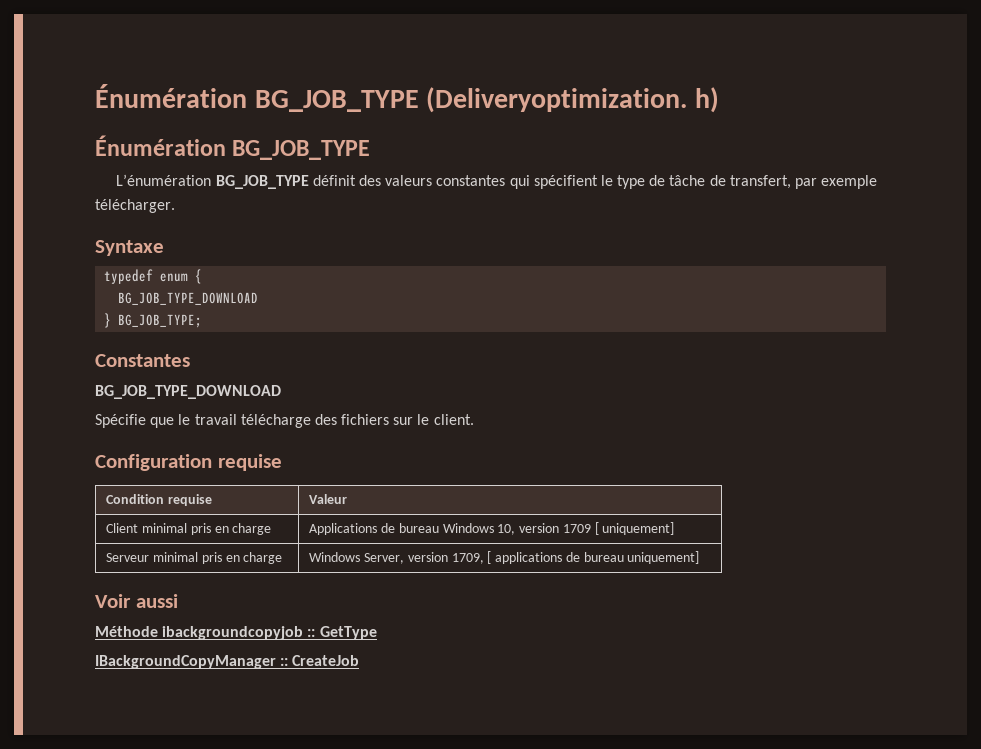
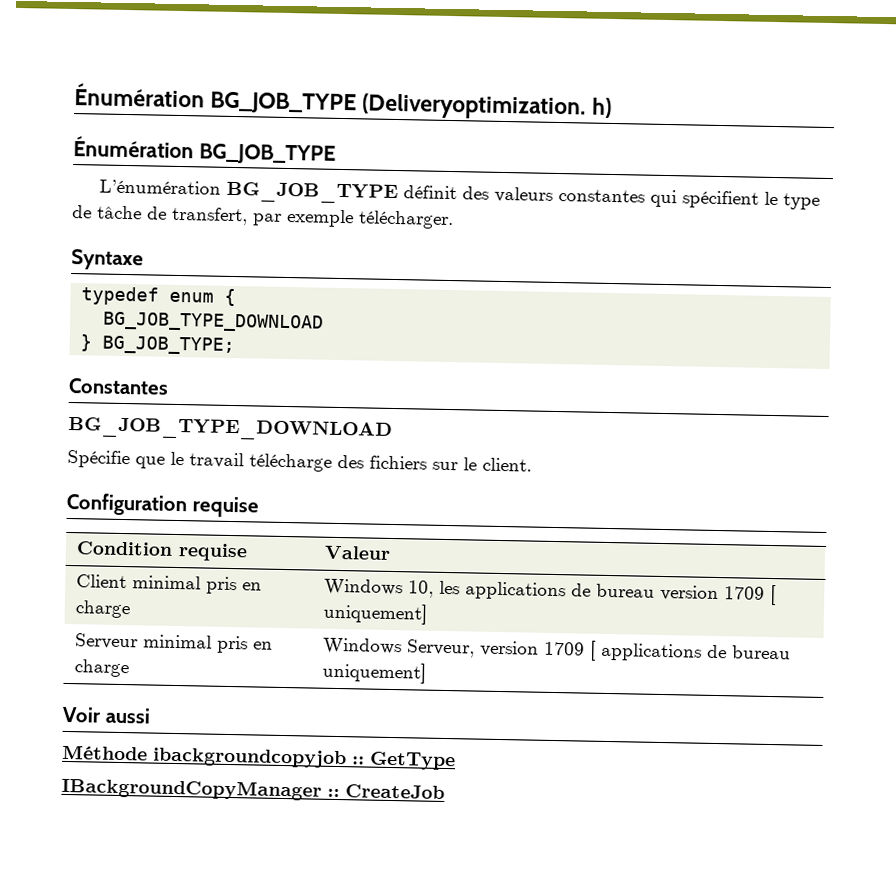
[309,523,516,535] Applications de bureau Windows 10, -> [324,578,656,601] Windows 10, les applications de bureau
[363,552,484,564] Server, version 1709, -> [407,639,586,658] Serveur, version 1709

